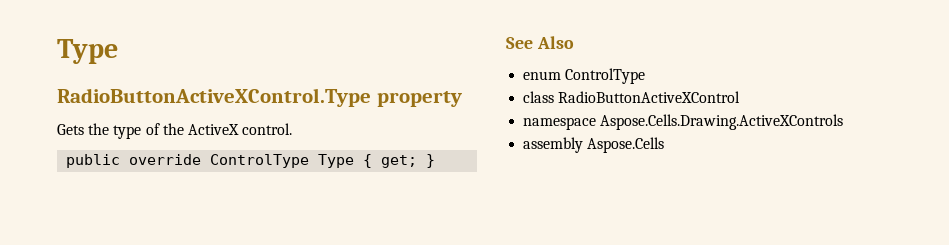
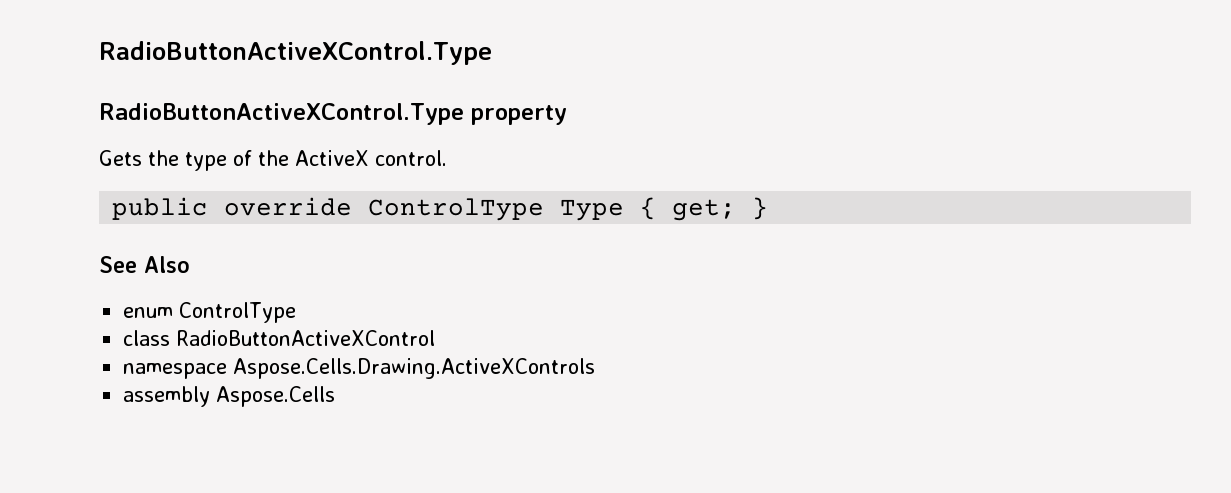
[57,39,118,64] Type -> [99,41,492,65] RadioButtonActiveXControl.Type

